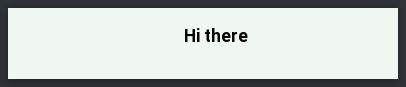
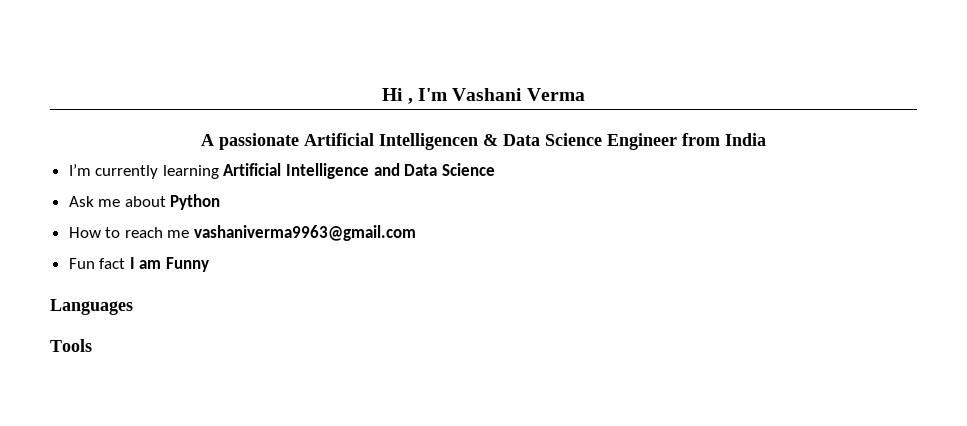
[204,28,249,42] there -> [407,88,585,104] [201,133,766,150] [68,163,495,179] [68,194,221,210] [68,225,417,241] [68,257,210,272] [50,299,133,315] [50,339,92,352] , I'm Vashani Verma // A passionate Artificial Intelligencen & Data Science Engineer from India // I’m currently learning Artificial Intelligence and Data Science // Ask me about Python // How to reach me vashaniverma9963@gmail.com // Fun fact I am Funny // Languages // Tools

